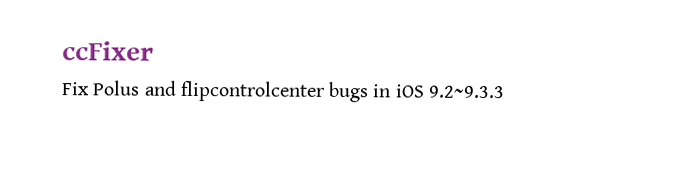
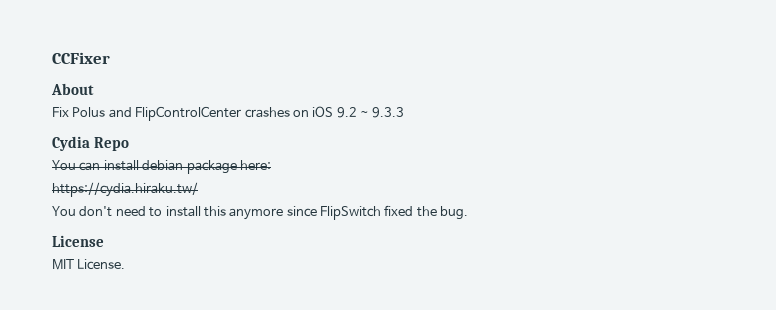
[62,41,154,61] ccFixer -> [52,52,110,64] [51,83,94,95] CCFixer // About
[179,80,505,103] flipcontrolcenter bugs in iOS 9.2~9.3.3 -> [135,106,405,121] [52,136,129,151] [52,160,271,174] [52,182,198,197] [52,205,469,220] [52,235,104,247] [52,259,126,270] FlipControlCenter crashes on iOS 9.2 ~ 9.3.3 // Cydia Repo // You can install debian package here: // https://cydia.hiraku.tw/ // You don't need to install this anymore since FlipSwitch fixed the bug. // License // MIT License.

